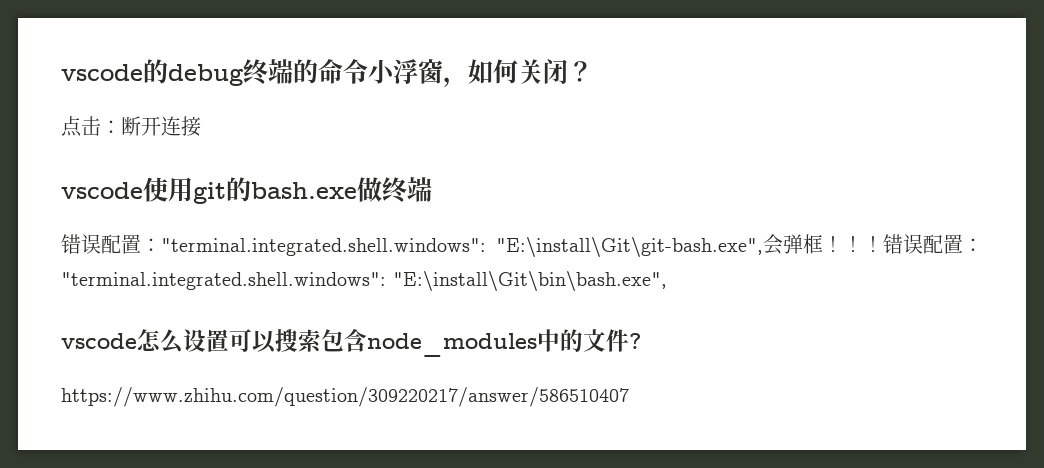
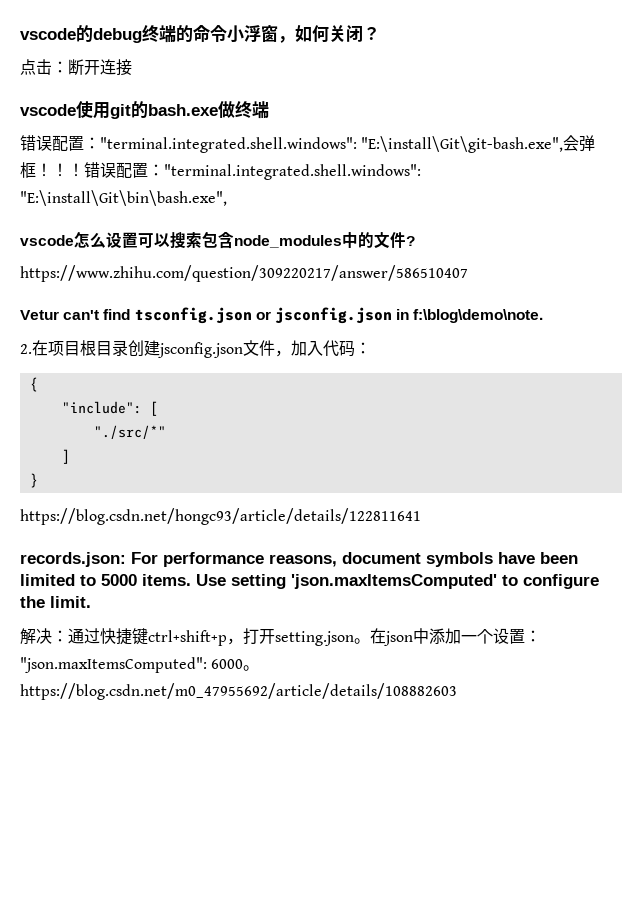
(629, 397) none -> [20,307,544,324] [20,340,371,358] [29,377,38,392] [61,401,158,416] [93,425,166,439] [61,449,70,464] [29,473,38,488] [20,508,421,525] [20,552,578,567] [20,574,599,589] [20,596,91,608] [20,628,541,646] [20,657,260,673] [20,683,457,700] // Vetur can't find tsconfig.json or jsconfig.json in f:\blog\demo\note. // 2.在项目根目录创建jsconfig.json文件，加入代码： // { // "include": [ // "./src/*" // ] // } // https://blog.csdn.net/hongc93/article/details/122811641 // records.json: For performance reasons, document symbols have been limited to 5000 items. Use setting 'json.maxItemsComputed' to configure the limit. // 解决：通过快捷键ctrl+shift+p，打开setting.json。在json中添加一个设置："json.maxItemsComputed": 6000。https://blog.csdn.net/m0_47955692/article/details/108882603

